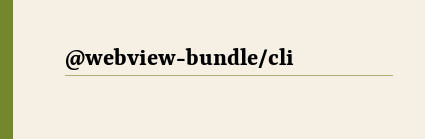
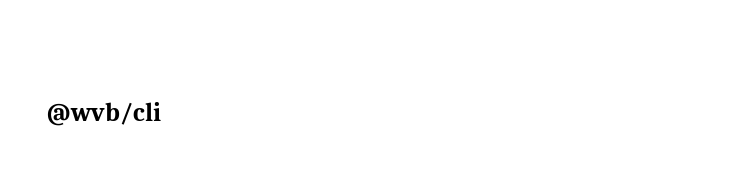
[65,48,294,70] @webview-bundle/cli -> [47,102,161,126] @wvb/cli

